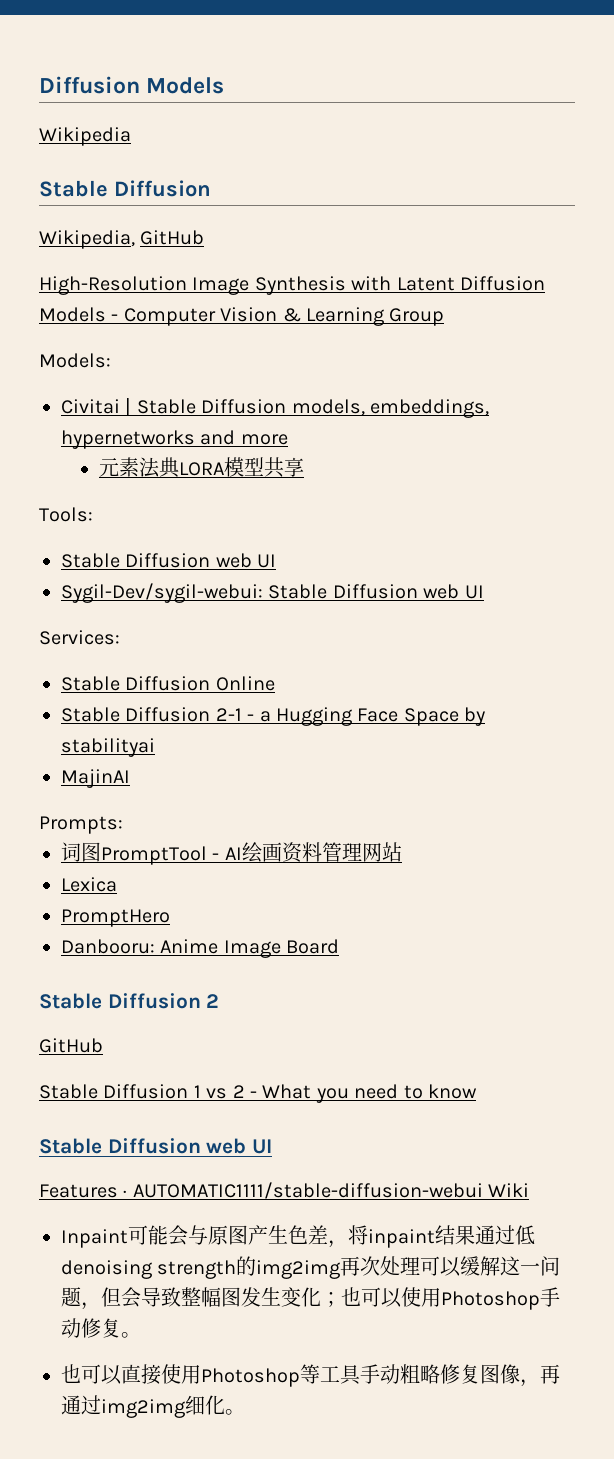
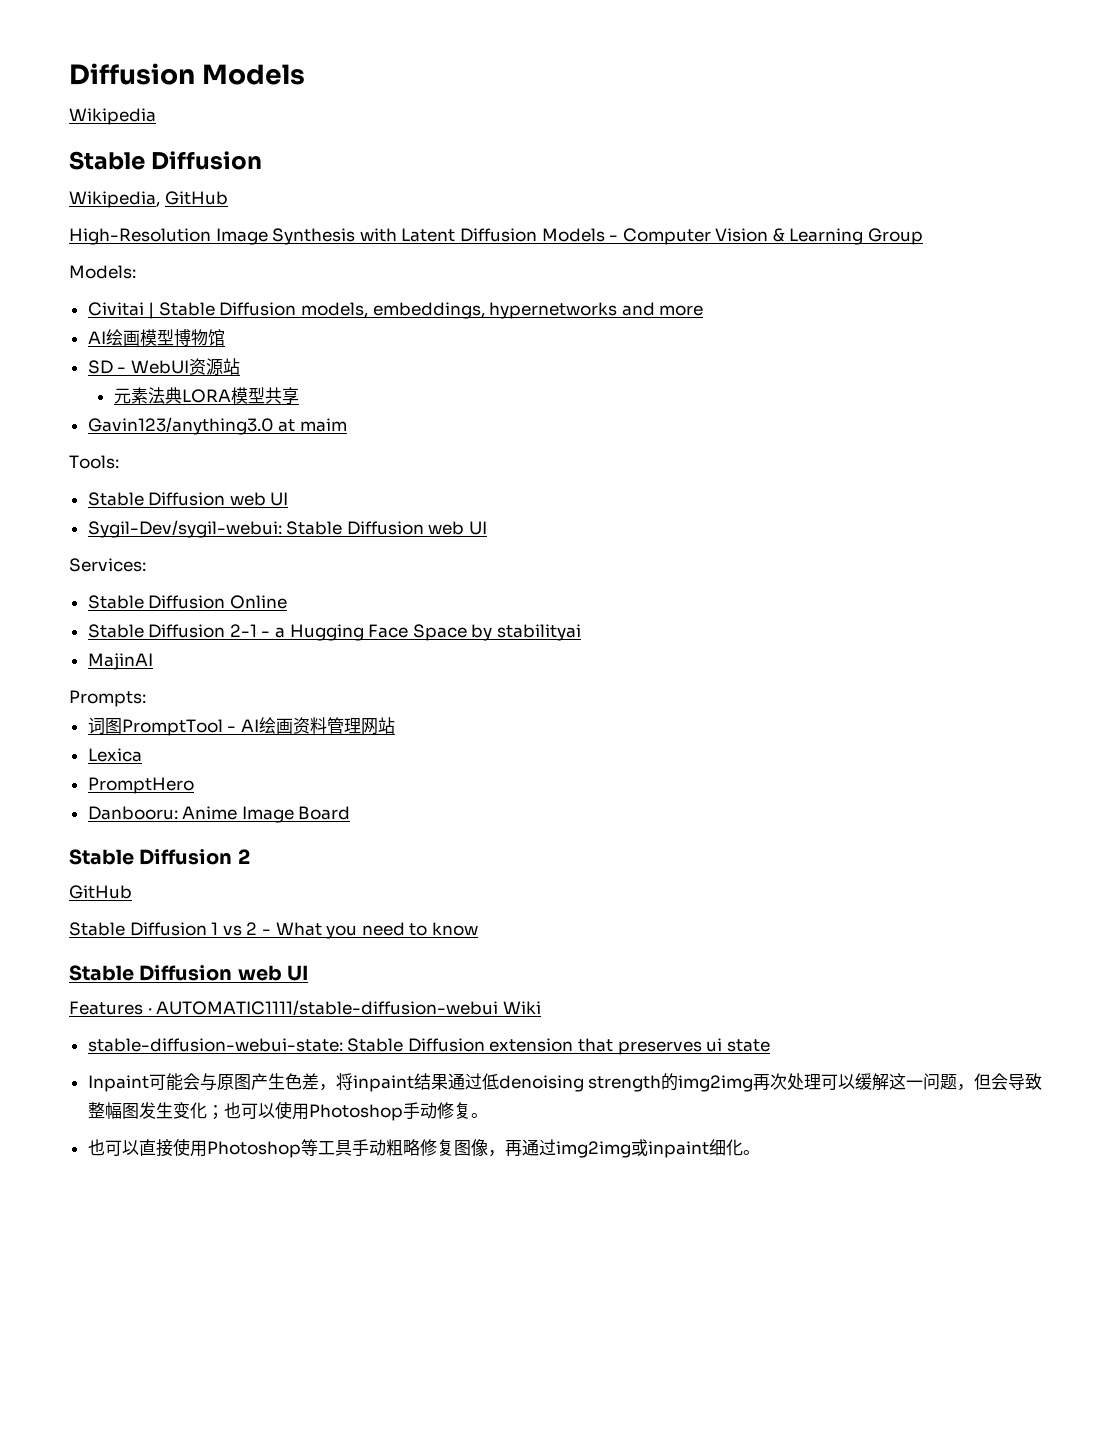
(288, 439) none -> [87,329,225,346] [87,358,240,376] // AI绘画模型博物馆 // SD - WebUI资源站
(305, 467) none -> [87,417,347,435] // Gavin123/anything3.0 at maim
(530, 1190) none -> [87,1038,770,1055] // stable-diffusion-webui-state: Stable Diffusion extension that preserves ui state
(185, 1408) none -> [630,1139,709,1158] 或inpaint

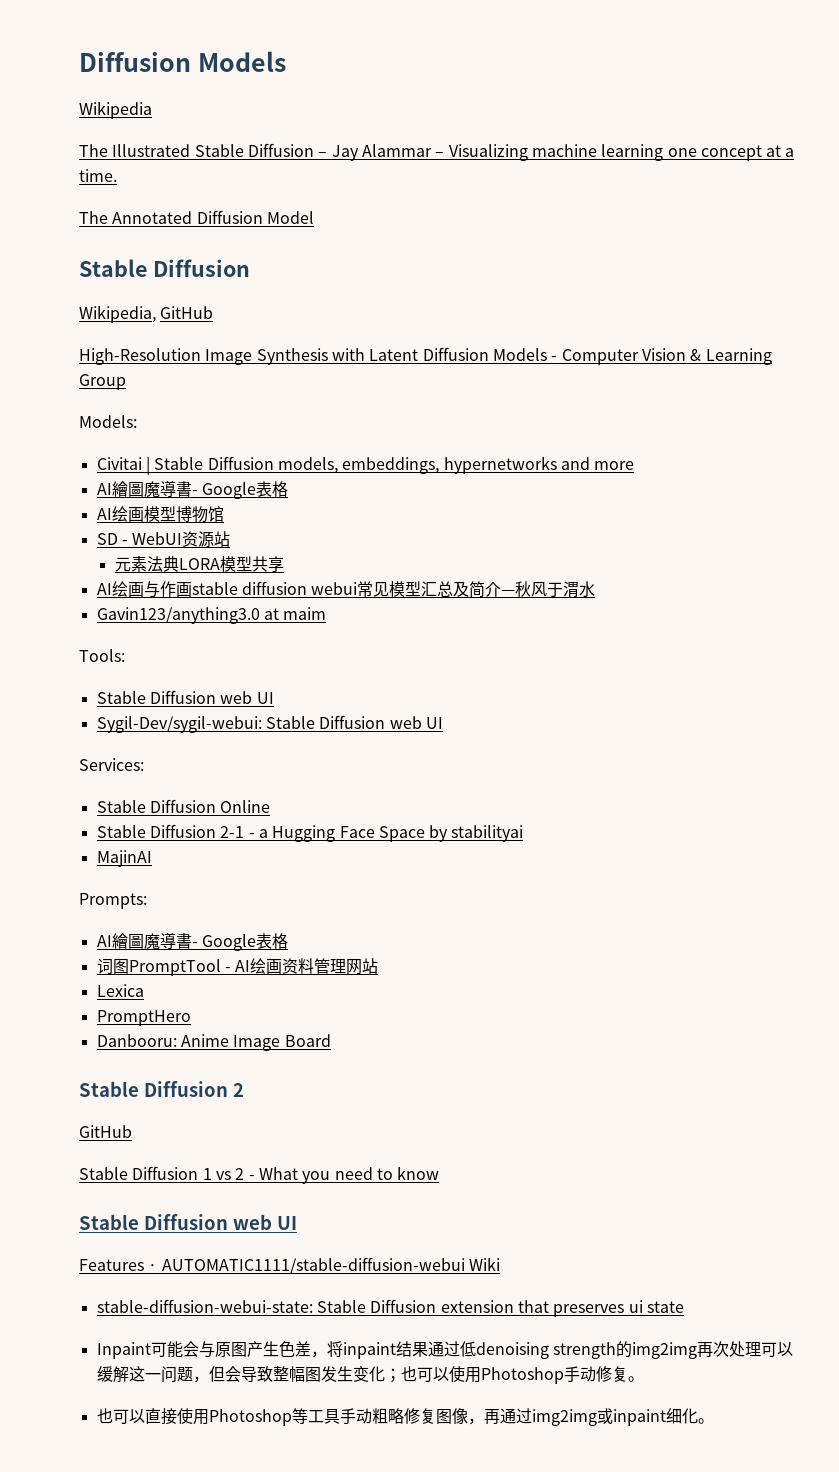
(156, 116) none -> [79,143,795,161] [79,169,117,182] [79,210,314,224] // The Illustrated Stable Diffusion – Jay Alammar – Visualizing machine learning one concept at a time. // The Annotated Diffusion Model
(704, 310) none -> [96,480,288,499] // AI繪圖魔導書- Google表格
(299, 396) none -> [96,581,596,598] // AI绘画与作画stable diffusion webui常见模型汇总及简介—秋风于渭水
(146, 698) none -> [96,932,288,951] // AI繪圖魔導書- Google表格

